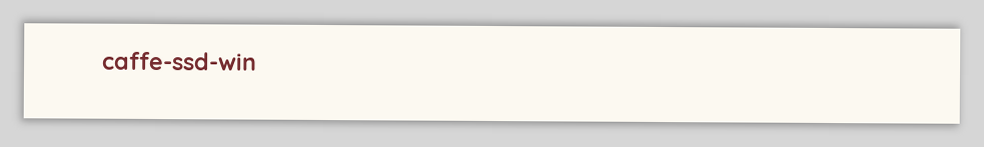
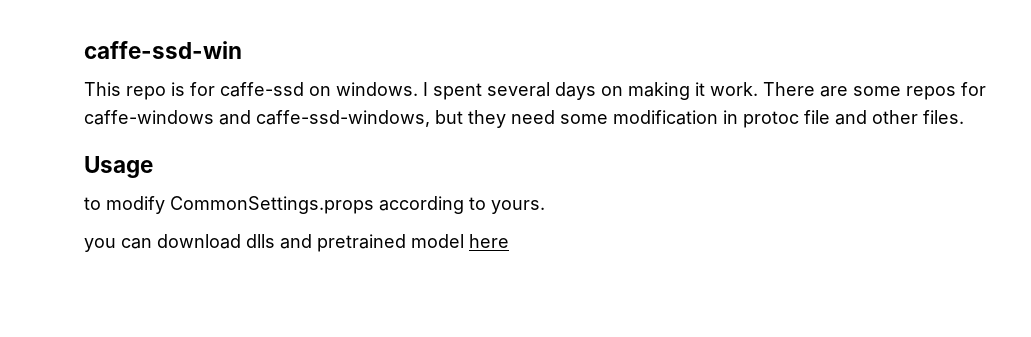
(257, 61) none -> [84,82,986,100] [84,110,964,128] [84,156,153,178] [84,196,545,214] [84,234,509,252] // This repo is for caffe-ssd on windows. I spent several days on making it work. There are some repos for caffe-windows and caffe-ssd-windows, but they need some modification in protoc file and other files. // Usage // to modify CommonSettings.props according to yours. // you can download dlls and pretrained model here

